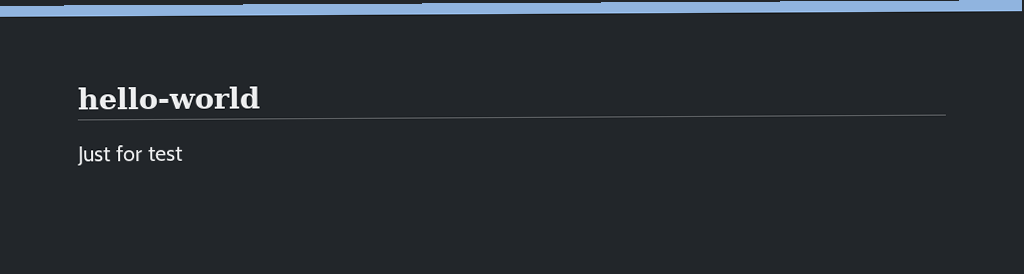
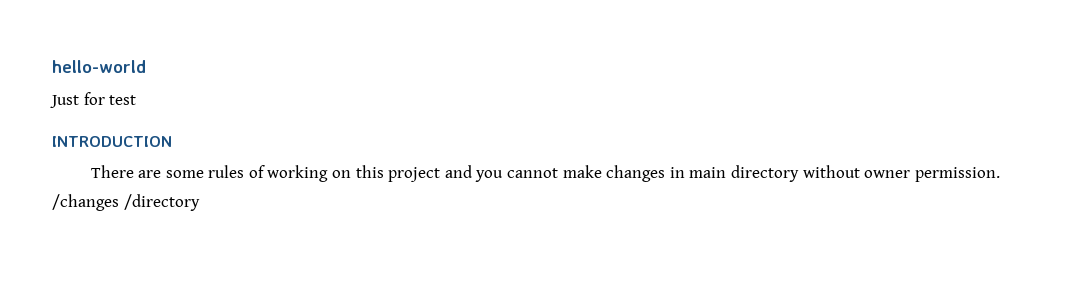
(183, 154) none -> [52,136,172,147] [90,165,1000,182] [52,194,200,211] // INTRODUCTION // There are some rules of working on this project and you cannot make changes in main directory without owner permission. /changes /directory

